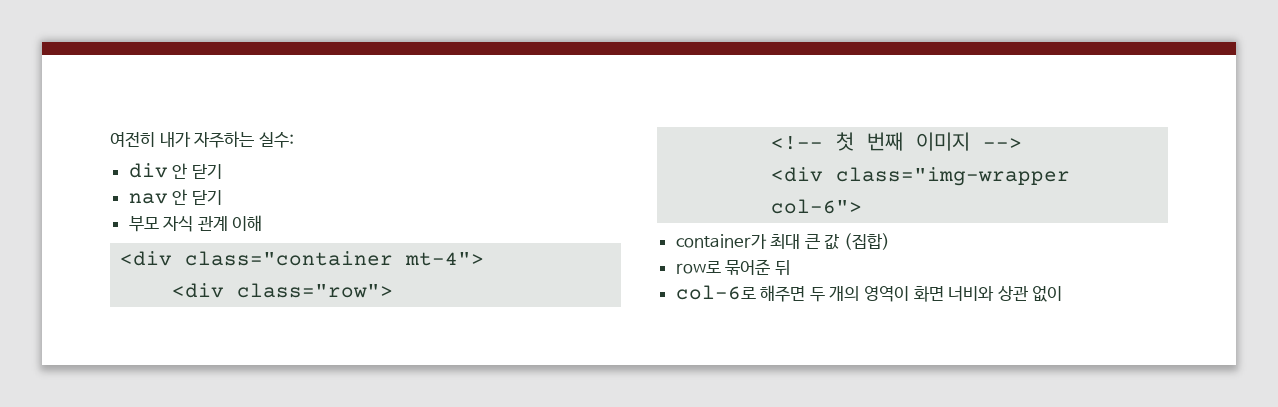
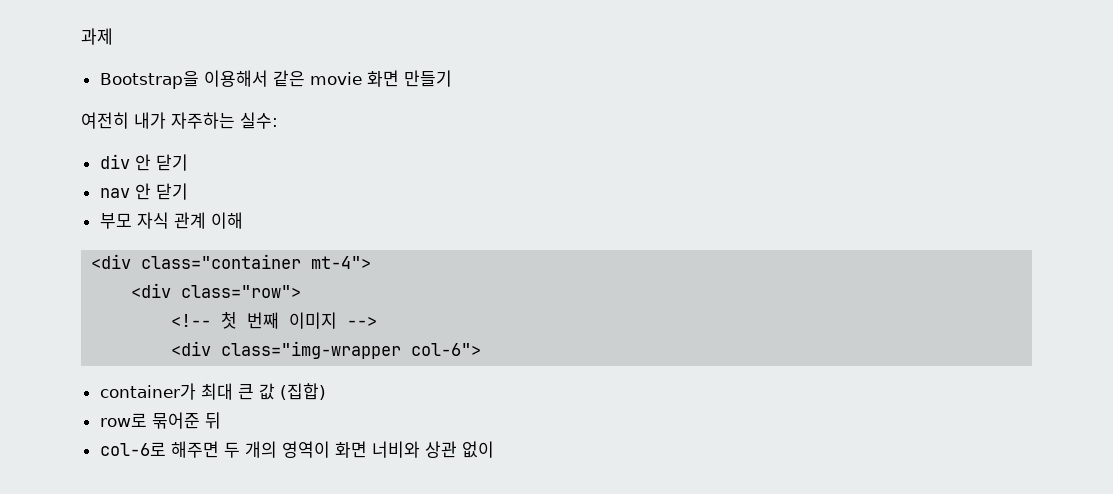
(110, 139) none -> [81,28,113,45] [99,70,452,89] 과제 // Bootstrap을 이용해서 같은 movie 화면 만들기 //

